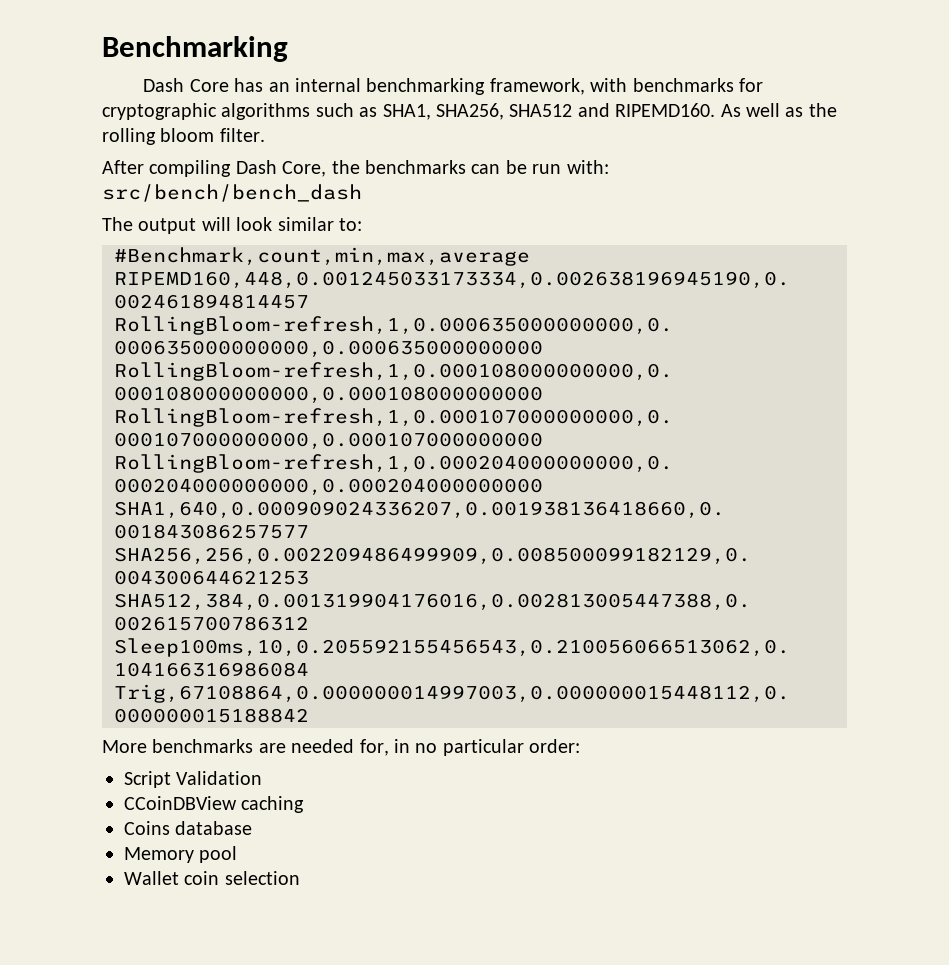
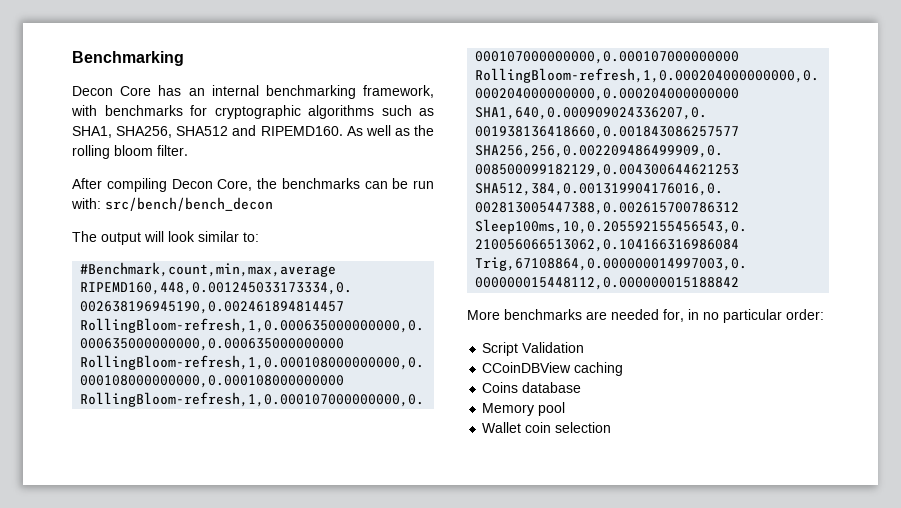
[143,78,185,92] Dash -> [72,86,113,96] Decon
[235,160,277,174] Dash -> [171,179,213,189] Decon
[102,184,362,202] src/bench/bench_dash -> [105,197,273,211] src/bench/bench_decon

